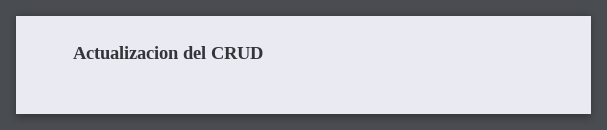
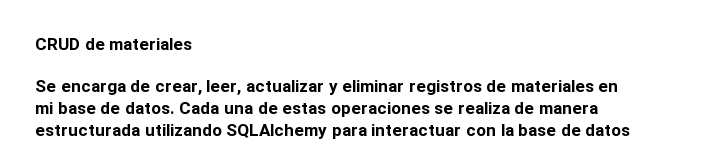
[73,46,263,59] Actualizacion del CRUD -> [35,38,193,50] [35,80,619,95] [35,102,599,117] [35,124,631,139] CRUD de materiales // Se encarga de crear, leer, actualizar y eliminar registros de materiales en mi base de datos. Cada una de estas operaciones se realiza de manera estructurada utilizando SQLAlchemy para interactuar con la base de datos

